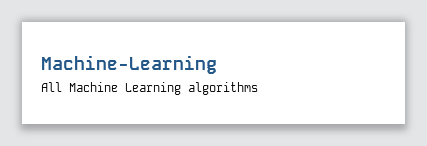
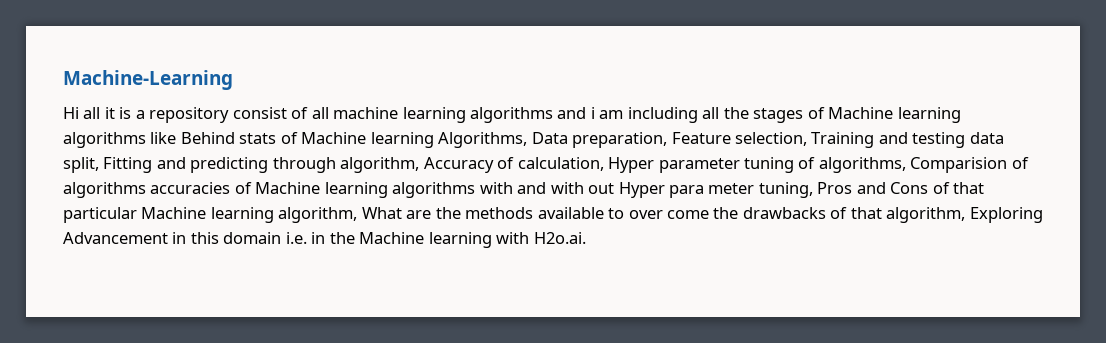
[41,82,258,95] All Machine Learning algorithms -> [63,107,961,123] [63,132,1004,148] [63,157,1029,173] [63,182,985,198] [63,207,1043,223] [63,232,586,248] Hi all it is a repository consist of all machine learning algorithms and i am including all the stages of Machine learning algorithms like Behind stats of Machine learning Algorithms, Data preparation, Feature selection, Training and testing data split, Fitting and predicting through algorithm, Accuracy of calculation, Hyper parameter tuning of algorithms, Comparision of algorithms accuracies of Machine learning algorithms with and with out Hyper para meter tuning, Pros and Cons of that particular Machine learning algorithm, What are the methods available to over come the drawbacks of that algorithm, Exploring Advancement in this domain i.e. in the Machine learning with H2o.ai.

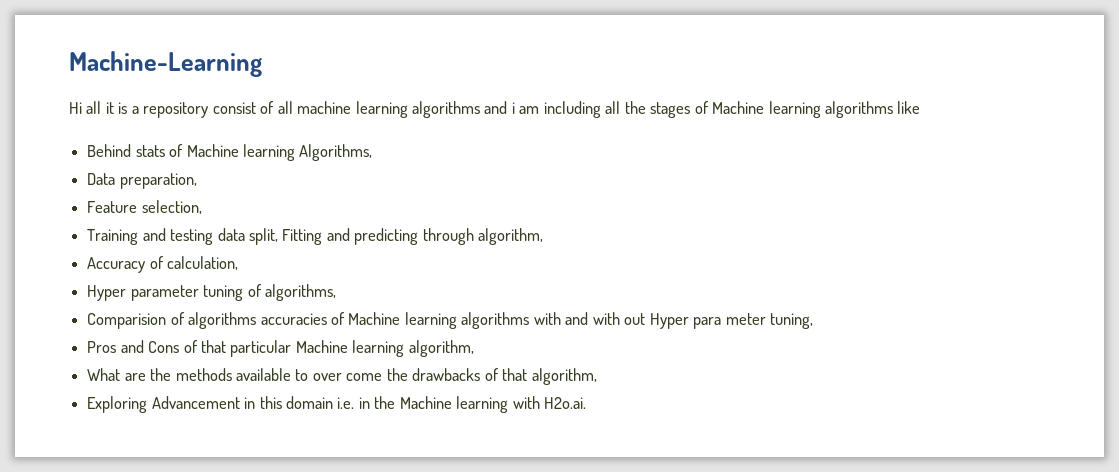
(177, 138) none -> (921, 107) //
(528, 140) none -> (373, 152) //
(668, 140) none -> (197, 181) //
(808, 139) none -> (202, 207) //
(420, 165) none -> (544, 236) //
(604, 164) none -> (239, 263) //
(906, 165) none -> (336, 292) //
(813, 190) none -> (813, 321) //
(358, 215) none -> (474, 348) //
(966, 215) none -> (597, 376) //

